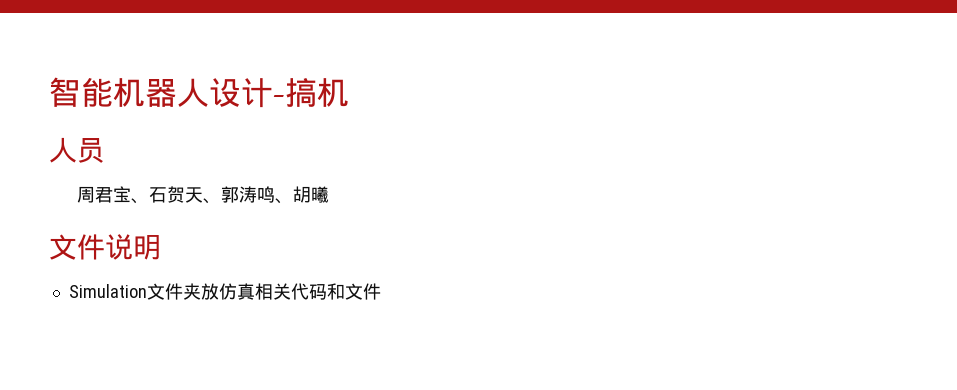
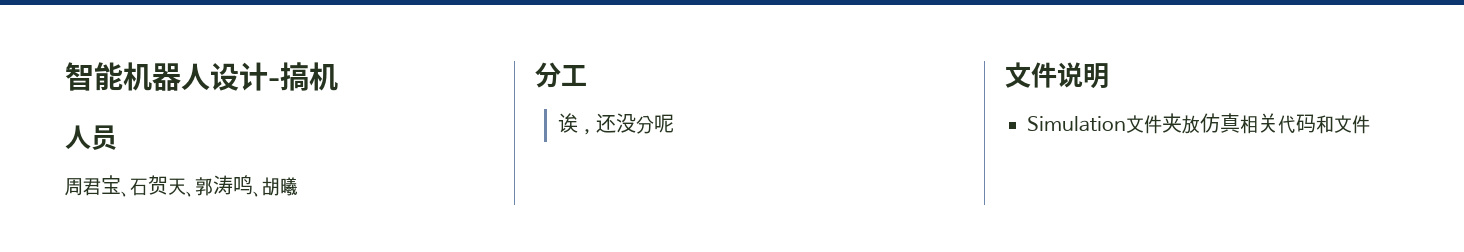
(330, 194) none -> [535,62,587,88] [557,113,674,135] // 分工 // 诶，还没分呢

